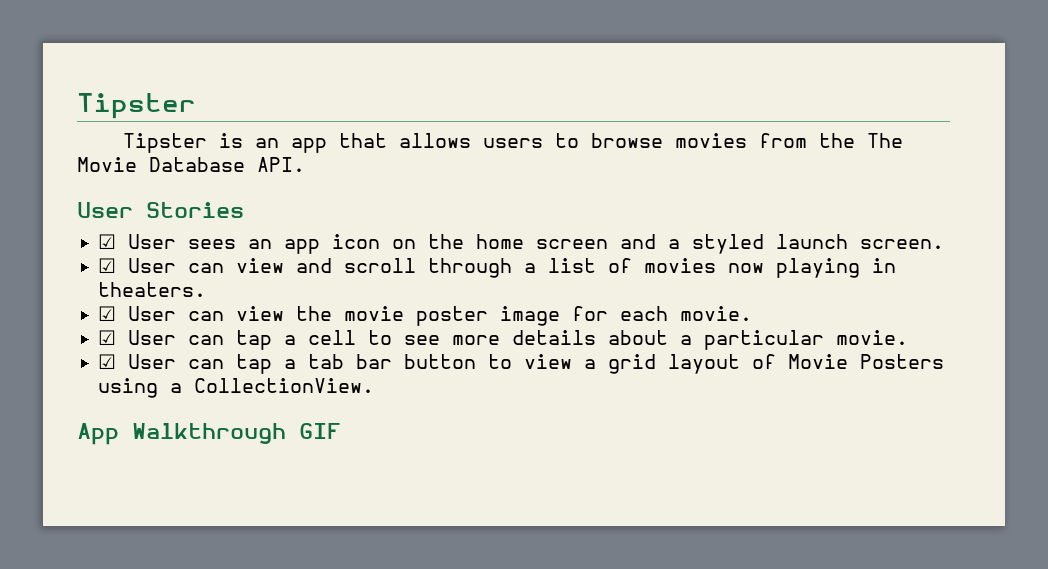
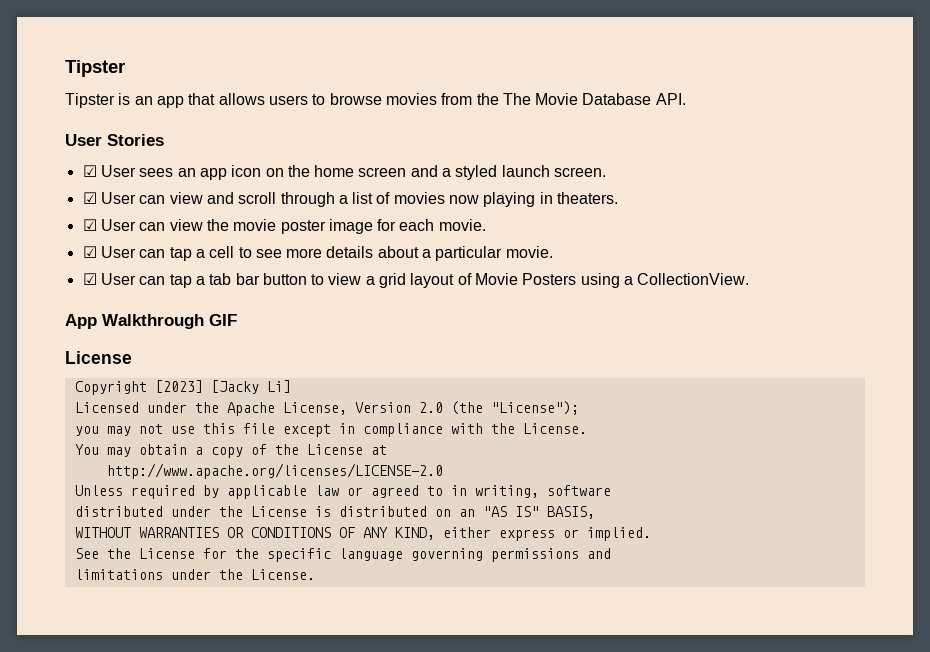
(341, 431) none -> [65,351,132,364] [74,380,291,395] [74,401,579,416] [74,423,587,437] [74,444,387,458] [106,463,443,479] [74,485,611,499] [74,506,595,519] [74,527,651,541] [74,548,611,562] [74,569,315,580] // License // Copyright [2023] [Jacky Li] // Licensed under the Apache License, Version 2.0 (the "License"); // you may not use this file except in compliance with the License. // You may obtain a copy of the License at // http://www.apache.org/licenses/LICENSE-2.0 // Unless required by applicable law or agreed to in writing, software // distributed under the License is distributed on an "AS IS" BASIS, // WITHOUT WARRANTIES OR CONDITIONS OF ANY KIND, either express or implied. // See the License for the specific language governing permissions and // limitations under the License.

